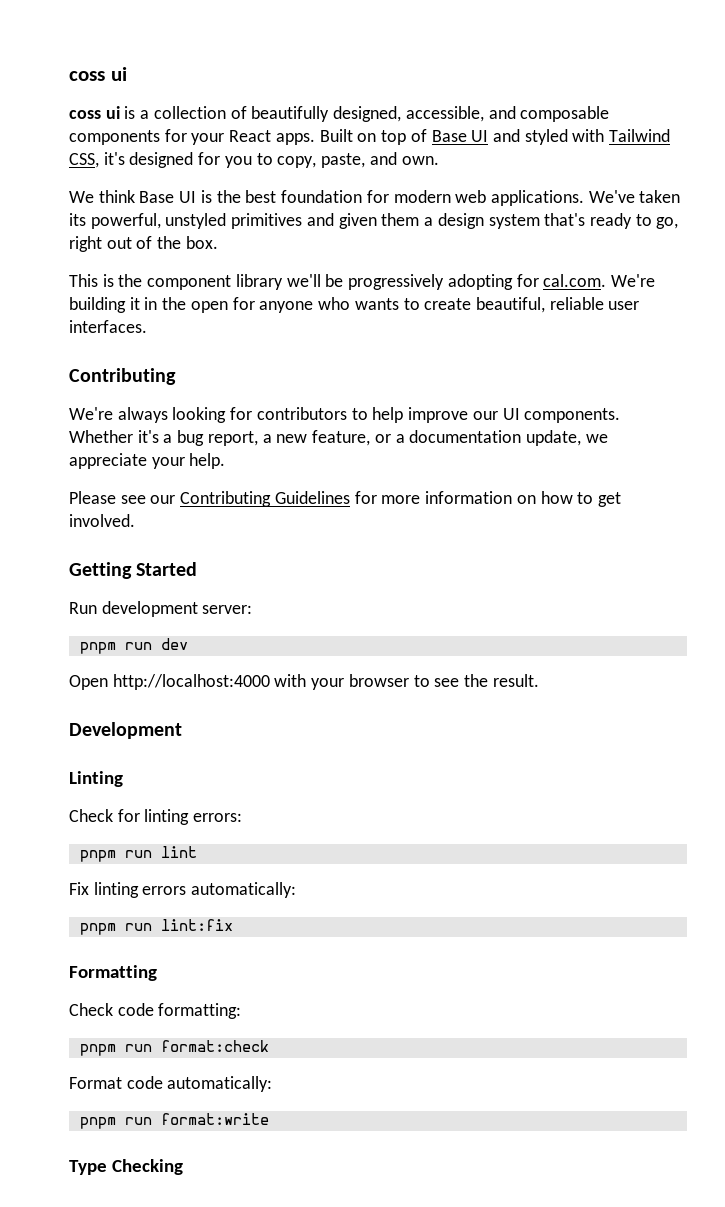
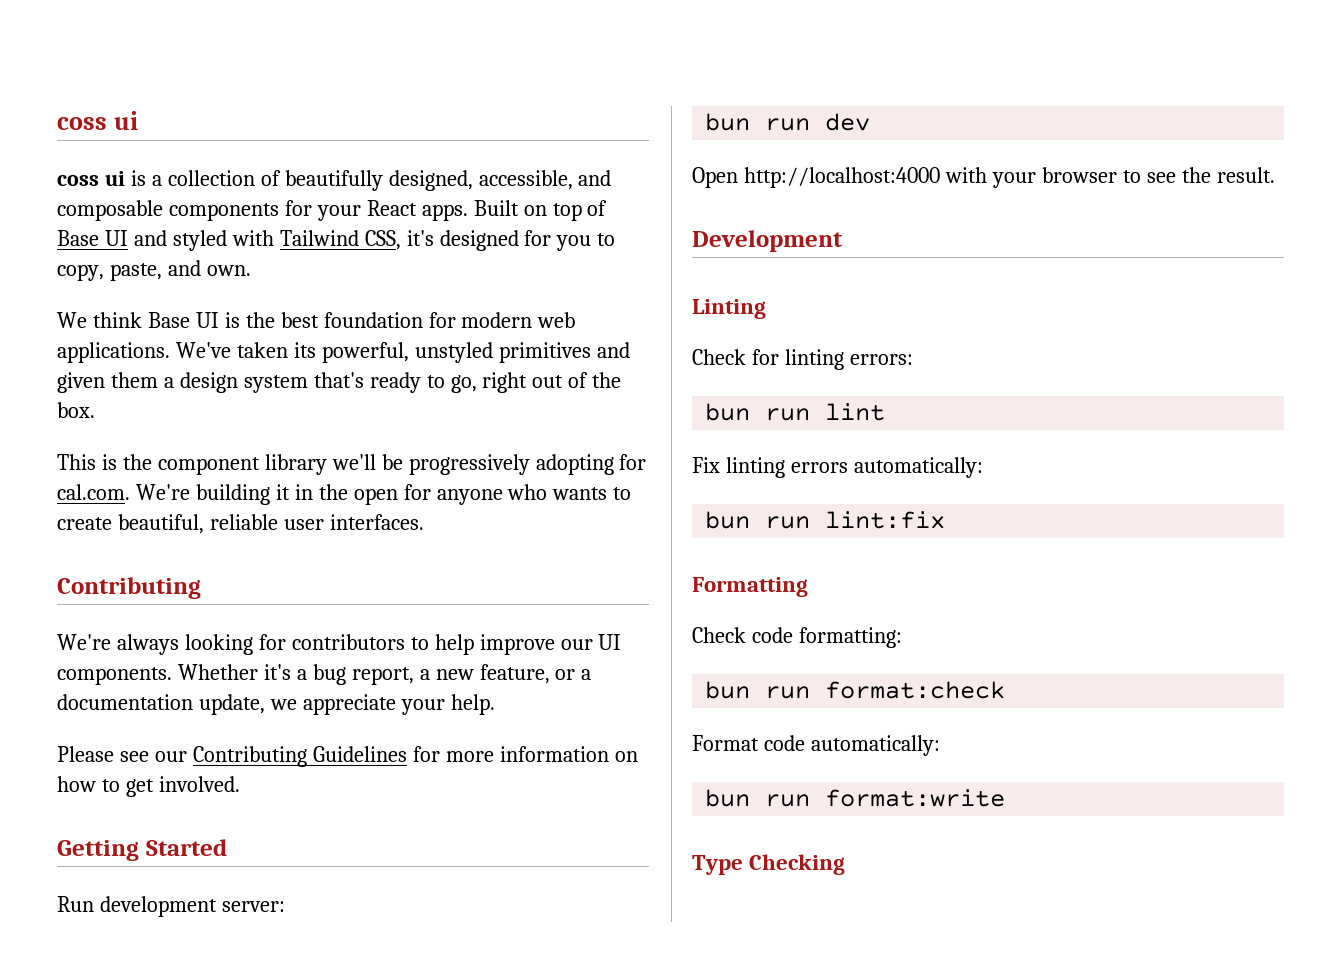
[79,642,116,654] pnpm -> [705,113,751,131] bun
[79,850,116,862] pnpm -> [705,403,751,421] bun
[79,923,116,935] pnpm -> [705,511,751,529] bun
[79,1044,116,1056] pnpm -> [705,681,751,699] bun
[79,1117,116,1129] pnpm -> [705,789,751,807] bun

